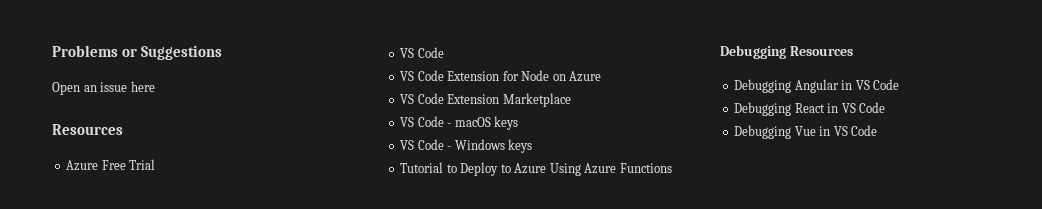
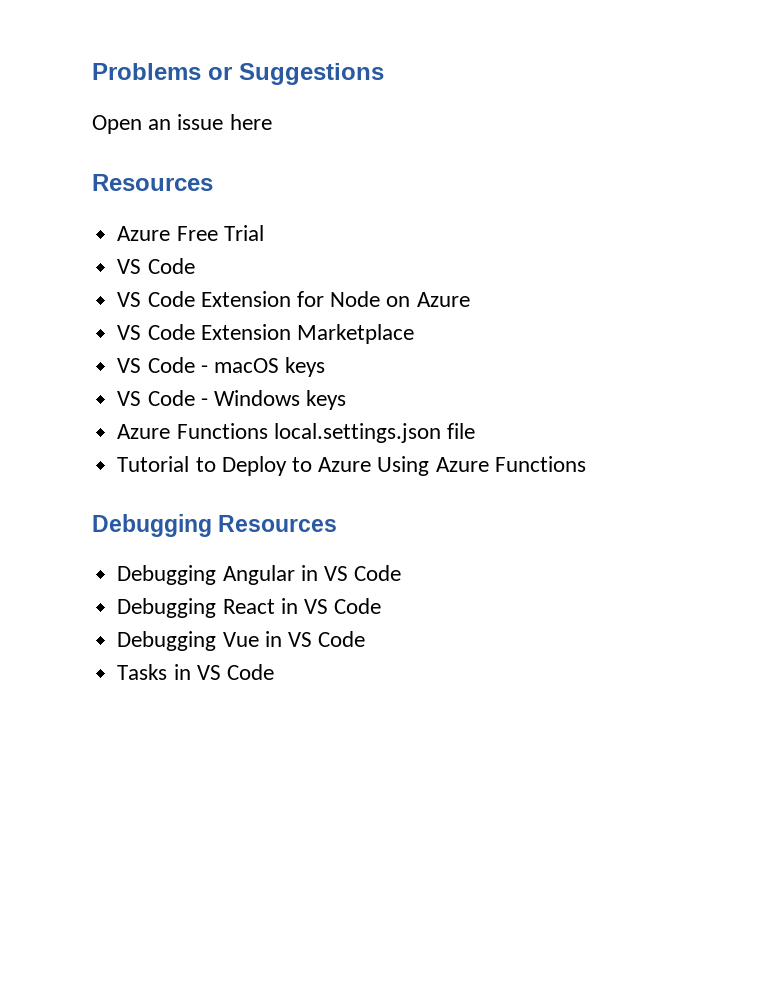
(533, 146) none -> [117,423,475,443] // Azure Functions local.settings.json file
(878, 130) none -> [117,664,274,680] // Tasks in VS Code

